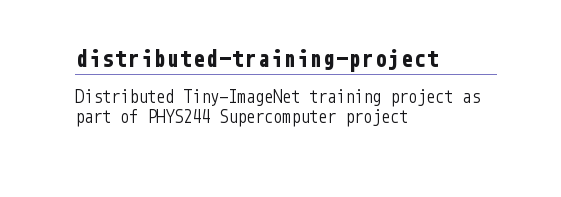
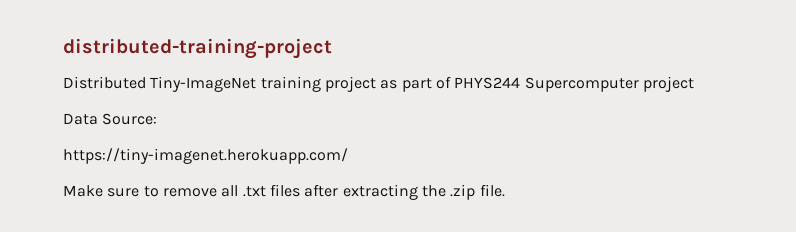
(408, 118) none -> [63,113,158,125] [63,148,348,164] [63,184,505,200] // Data Source: // https://tiny-imagenet.herokuapp.com/ // Make sure to remove all .txt files after extracting the .zip file.

